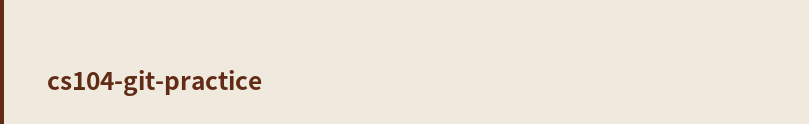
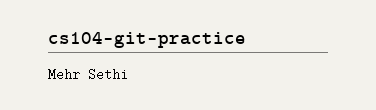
(262, 83) none -> [48,68,128,81] // Mehr Sethi

